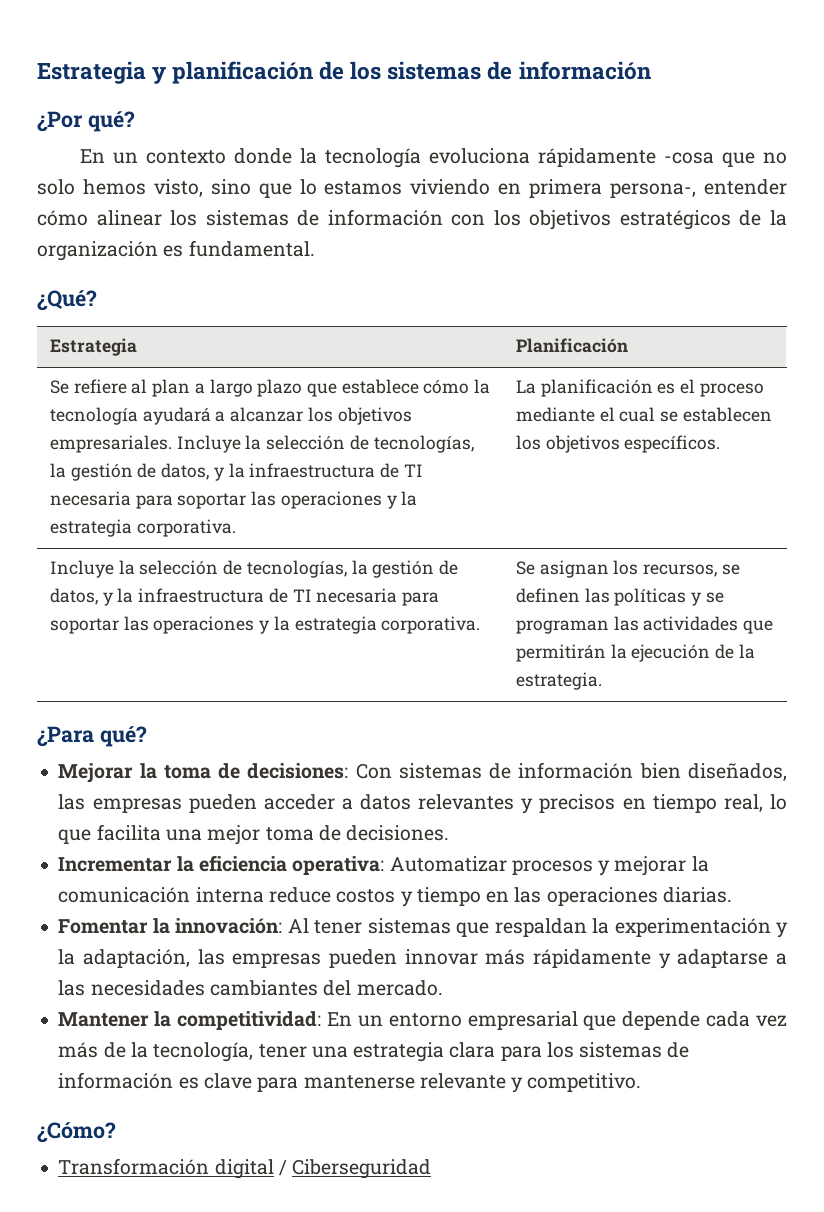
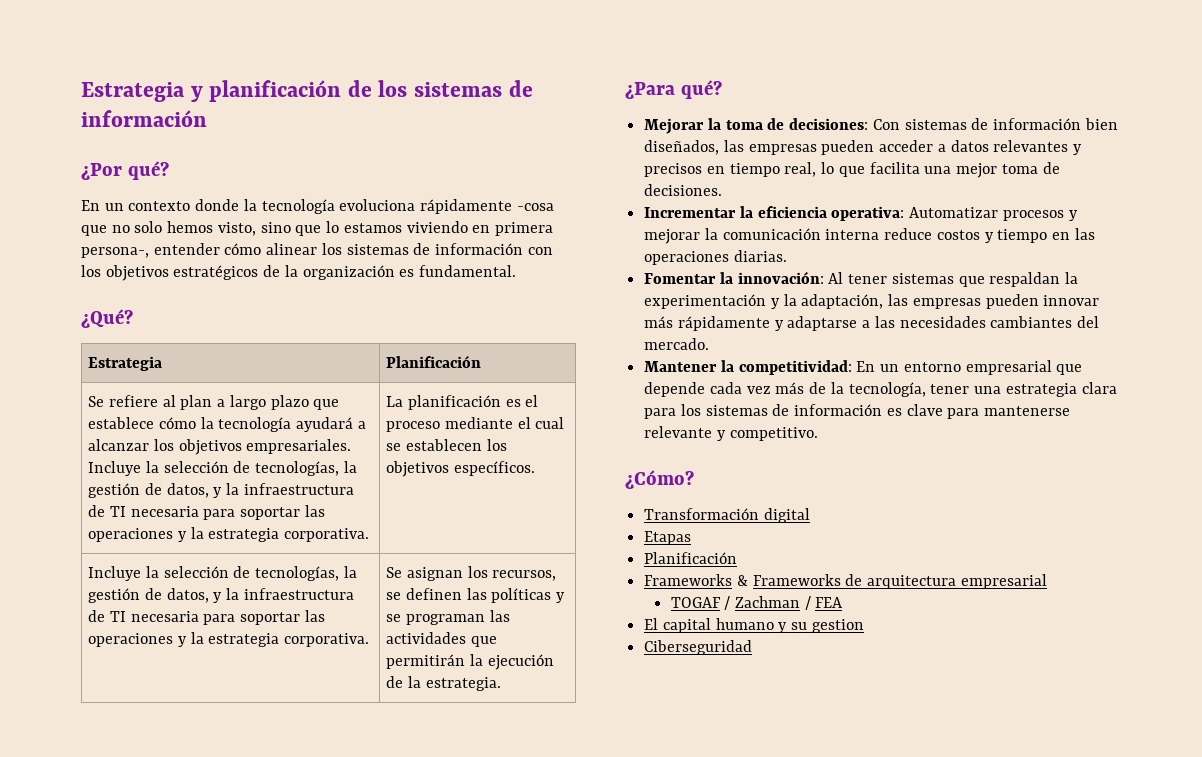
[278,1160,287,1176] / -> [644,531,692,545] [644,552,738,564] [644,574,1047,589] [670,596,844,610] [644,618,864,633] // Etapas // Planificación // Frameworks & Frameworks de arquitectura empresarial // TOGAF / Zachman / FEA // El capital humano y su gestion //

